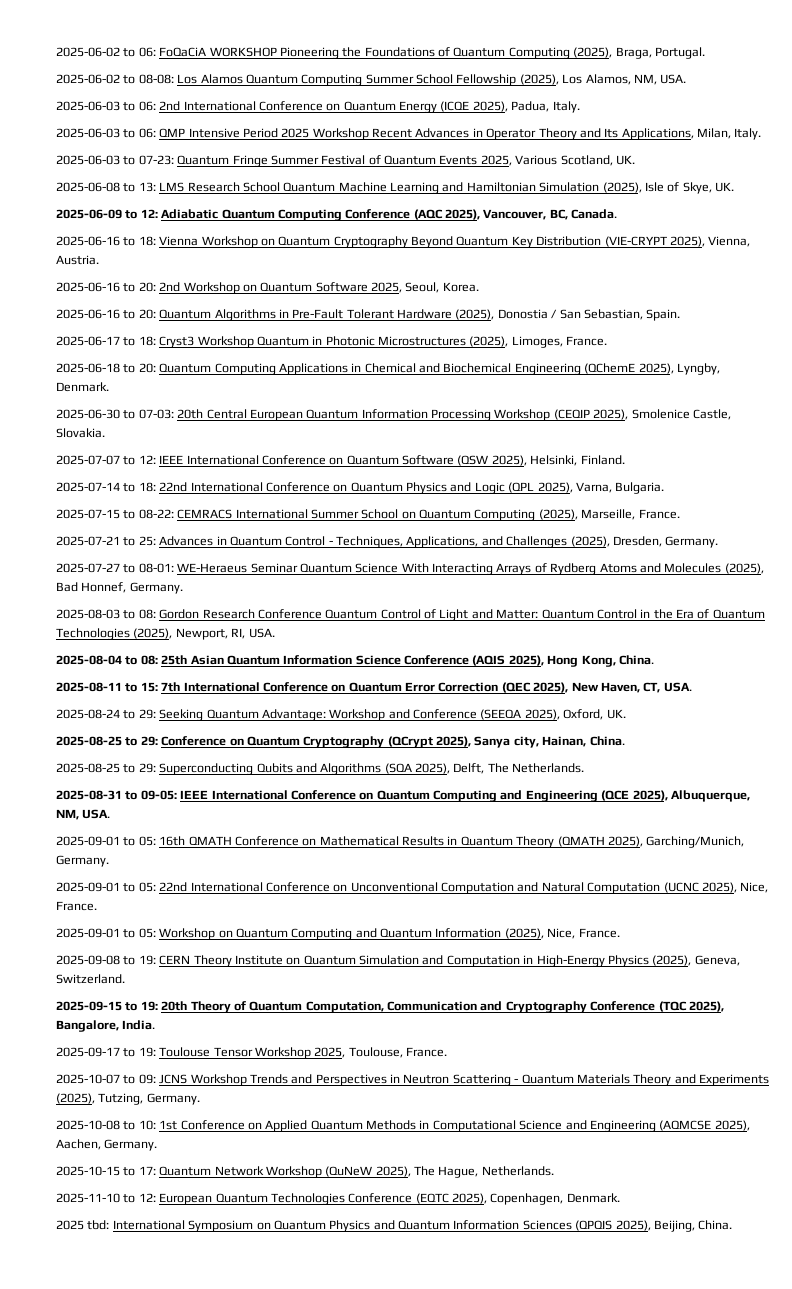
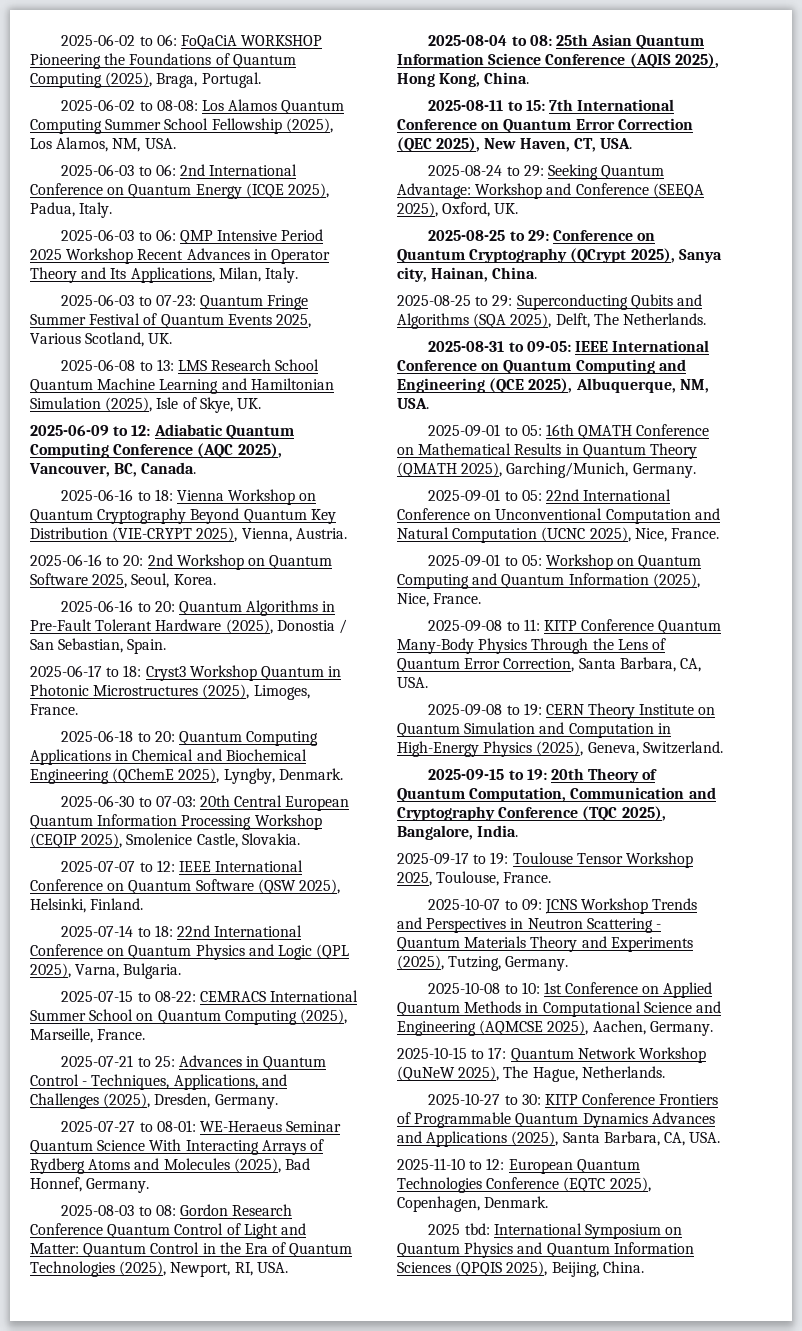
(620, 933) none -> [428,619,722,634] [397,638,666,654] [397,657,701,672] [397,677,428,688] // 2025-09-08 to 11: KITP Conference Quantum Many-Body Physics Through the Lens of Quantum Error Correction, Santa Barbara, CA, USA.
(554, 1171) none -> [428,1093,719,1105] [397,1112,715,1128] [397,1131,721,1147] // 2025-10-27 to 30: KITP Conference Frontiers of Programmable Quantum Dynamics Advances and Applications (2025), Santa Barbara, CA, USA.

